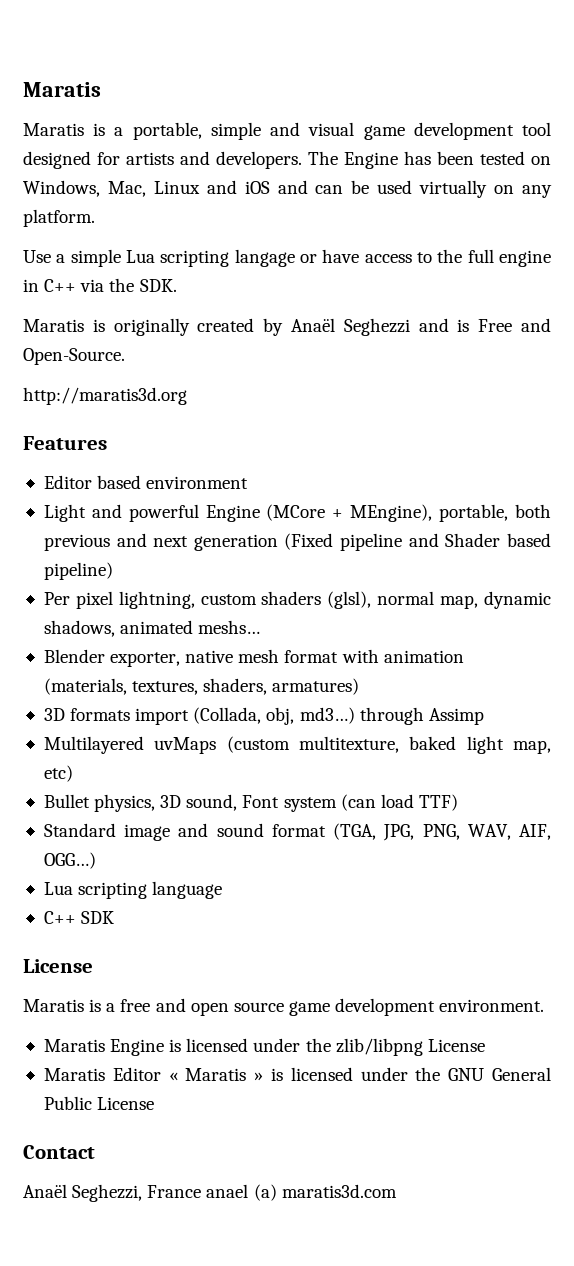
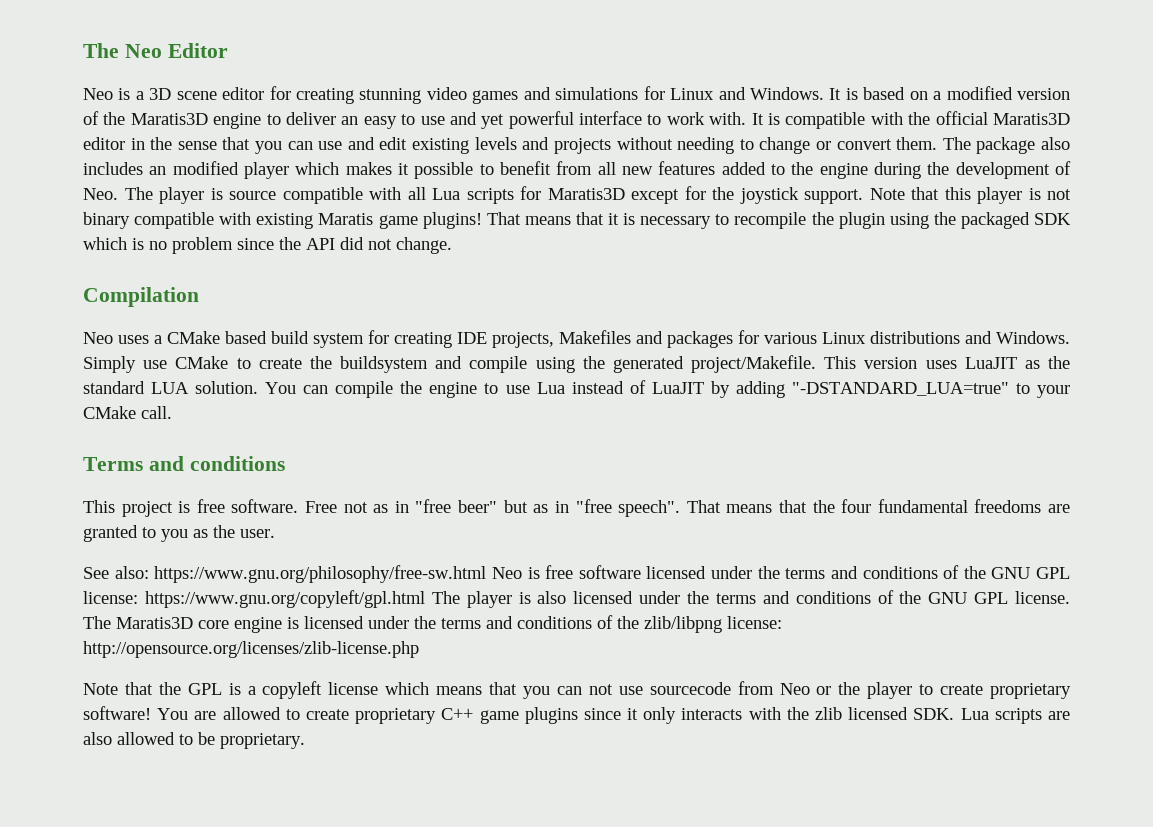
[23,82,101,97] [23,122,551,140] [23,151,551,169] [23,180,553,198] [23,209,95,227] [23,249,551,267] [23,278,177,292] [23,318,552,336] [23,348,125,365] [23,387,187,405] [23,436,107,450] [43,475,249,489] [43,504,551,522] [43,533,551,551] [43,562,113,580] [43,591,551,609] [43,620,261,637] [43,649,464,667] [43,678,360,695] [43,707,484,725] [43,736,552,754] [43,765,73,782] [43,794,458,812] [43,823,552,841] [43,852,96,869] [43,881,223,899] [43,911,115,924] [23,959,93,973] [23,998,545,1016] [43,1038,485,1056] [43,1067,551,1081] [43,1096,155,1110] [23,1145,95,1159] [23,1184,397,1202] Maratis // Maratis is a portable, simple and visual game development tool designed for artists and developers. The Engine has been tested on Windows, Mac, Linux and iOS and can be used virtually on any platform. // Use a simple Lua scripting langage or have access to the full engine in C++ via the SDK. // Maratis is originally created by Anaël Seghezzi and is Free and Open-Source. // http://maratis3d.org // Features // Editor based environment // Light and powerful Engine (MCore + MEngine), portable, both previous and next generation (Fixed pipeline and Shader based pipeline) // Per pixel lightning, custom shaders (glsl), normal map, dynamic shadows, animated meshs… // Blender exporter, native mesh format with animation (materials, textures, shaders, armatures) // 3D formats import (Collada, obj, md3…) through Assimp // Multilayered uvMaps (custom multitexture, baked light map, etc) // Bullet physics, 3D sound, Font system (can load TTF) // Standard image and sound format (TGA, JPG, PNG, WAV, AIF, OGG…) // Lua scripting language // C++ SDK // License // Maratis is a free and open source game development environment. // Maratis Engine is licensed under the zlib/libpng License // Maratis Editor « Maratis » is licensed under the GNU General Public License // Contact // Anaël Seghezzi, France anael (a) maratis3d.com -> [83,43,228,58] [83,86,1070,104] [83,111,1071,129] [83,137,1070,154] [83,161,1072,179] [83,186,1071,204] [83,212,1072,229] [83,237,452,254] [83,287,199,307] [83,330,1070,348] [83,355,1070,373] [83,380,1070,398] [83,406,172,419] [83,456,285,471] [83,499,1070,517] [83,525,275,542] [83,565,1070,583] [83,590,1070,608] [83,615,782,633] [83,641,419,658] [83,681,1071,699] [83,706,1070,724] [83,732,305,749] The Neo Editor // Neo is a 3D scene editor for creating stunning video games and simulations for Linux and Windows. It is based on a modified version of the Maratis3D engine to deliver an easy to use and yet powerful interface to work with. It is compatible with the official Maratis3D editor in the sense that you can use and edit existing levels and projects without needing to change or convert them. The package also includes an modified player which makes it possible to benefit from all new features added to the engine during the development of Neo. The player is source compatible with all Lua scripts for Maratis3D except for the joystick support. Note that this player is not binary compatible with existing Maratis game plugins! That means that it is necessary to recompile the plugin using the packaged SDK which is no problem since the API did not change. // Compilation // Neo uses a CMake based build system for creating IDE projects, Makefiles and packages for various Linux distributions and Windows. Simply use CMake to create the buildsystem and compile using the generated project/Makefile. This version uses LuaJIT as the standard LUA solution. You can compile the engine to use Lua instead of LuaJIT by adding "-DSTANDARD_LUA=true" to your CMake call. // Terms and conditions // This project is free software. Free not as in "free beer" but as in "free speech". That means that the four fundamental freedoms are granted to you as the user. // See also: https://www.gnu.org/philosophy/free-sw.html Neo is free software licensed under the terms and conditions of the GNU GPL license: https://www.gnu.org/copyleft/gpl.html The player is also licensed under the terms and conditions of the GNU GPL license. The Maratis3D core engine is licensed under the terms and conditions of the zlib/libpng license: http://opensource.org/licenses/zlib-license.php // Note that the GPL is a copyleft license which means that you can not use sourcecode from Neo or the player to create proprietary software! You are allowed to create proprietary C++ game plugins since it only interacts with the zlib licensed SDK. Lua scripts are also allowed to be proprietary.

